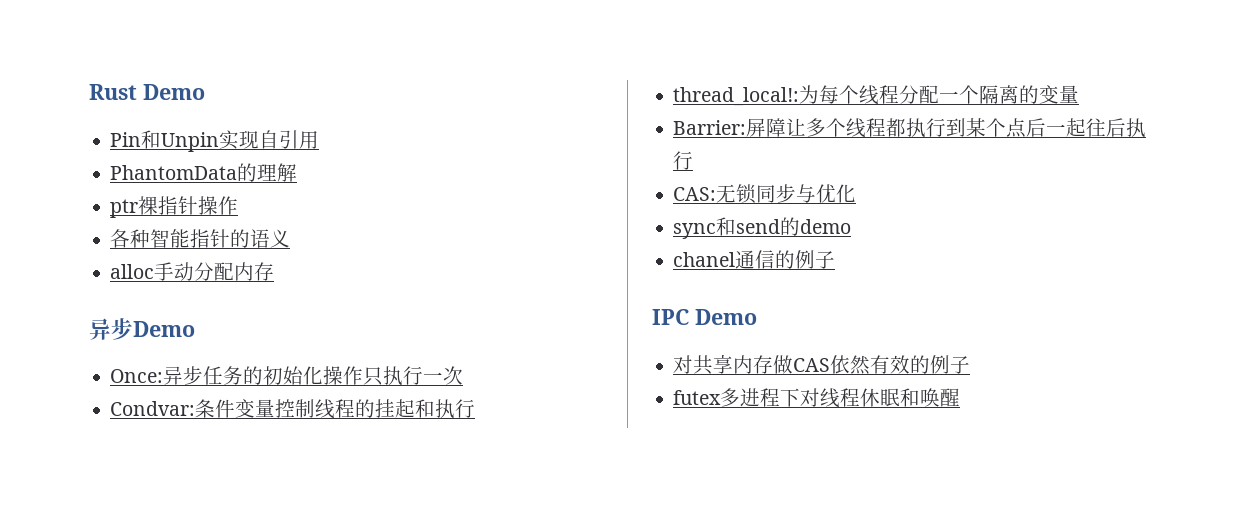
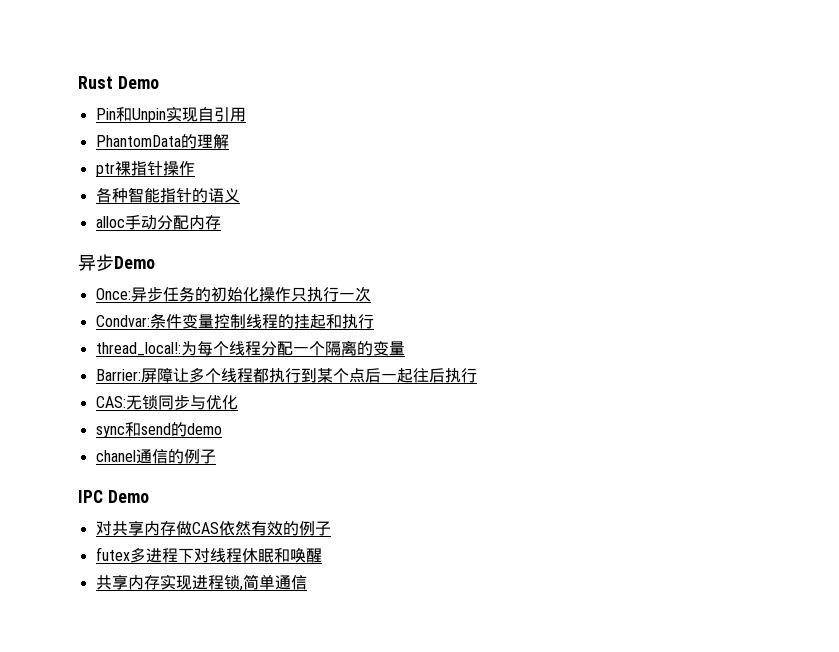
(961, 397) none -> [95,574,307,591] // 共享内存实现进程锁,简单通信

